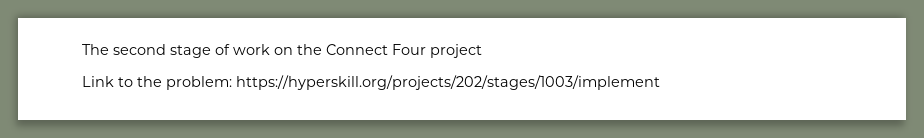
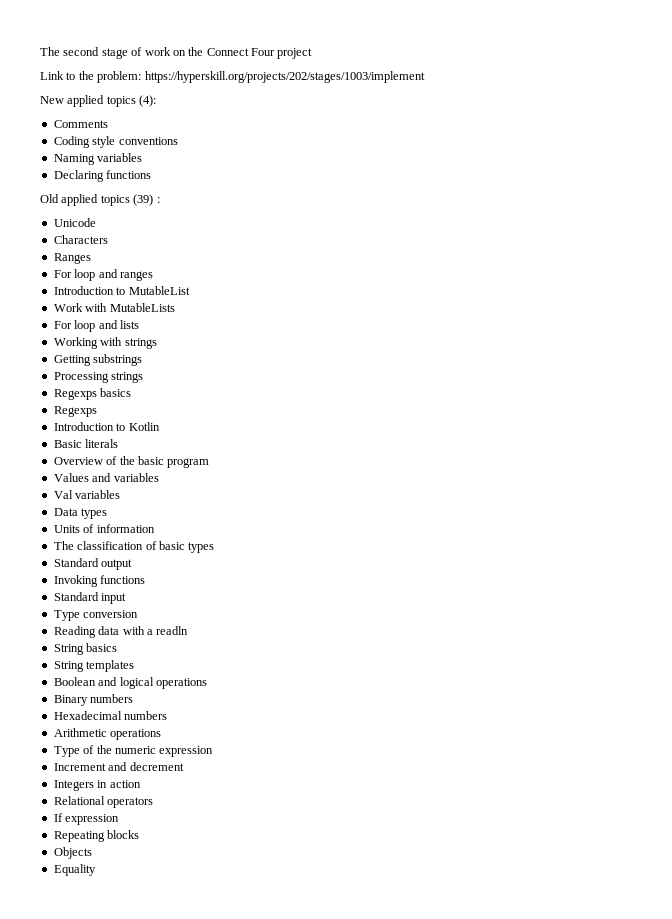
(660, 82) none -> [40,95,157,107] [53,120,108,128] [53,136,178,148] [53,153,143,165] [53,170,152,182] [40,194,160,206] [53,218,96,227] [53,235,108,244] [53,253,91,264] [53,269,153,281] [53,286,190,295] [53,303,175,312] [53,320,139,332] [53,337,157,349] [53,354,143,366] [53,372,144,383] [53,388,132,400] [53,406,97,417] [53,422,160,431] [53,439,119,448] [53,456,210,468] [53,473,159,482] [53,490,121,499] [53,508,108,519] [53,524,155,533] [53,541,215,553] [53,558,133,570] [53,575,146,587] [53,592,127,604] [53,610,139,621] [53,626,189,638] [53,643,118,655] [53,660,135,672] [53,677,207,689] [53,694,134,706] [53,711,168,720] [53,728,162,740] [53,745,214,757] [53,762,184,771] [53,780,141,791] [53,796,154,808] [53,813,120,825] [53,830,140,842] [53,847,92,859] [53,864,96,876] // New applied topics (4): // Comments // Coding style conventions // Naming variables // Declaring functions // Old applied topics (39) : // Unicode // Characters // Ranges // For loop and ranges // Introduction to MutableList // Work with MutableLists // For loop and lists // Working with strings // Getting substrings // Processing strings // Regexps basics // Regexps // Introduction to Kotlin // Basic literals // Overview of the basic program // Values and variables // Val variables // Data types // Units of information // The classification of basic types // Standard output // Invoking functions // Standard input // Type conversion // Reading data with a readln // String basics // String templates // Boolean and logical operations // Binary numbers // Hexadecimal numbers // Arithmetic operations // Type of the numeric expression // Increment and decrement // Integers in action // Relational operators // If expression // Repeating blocks // Objects // Equality

